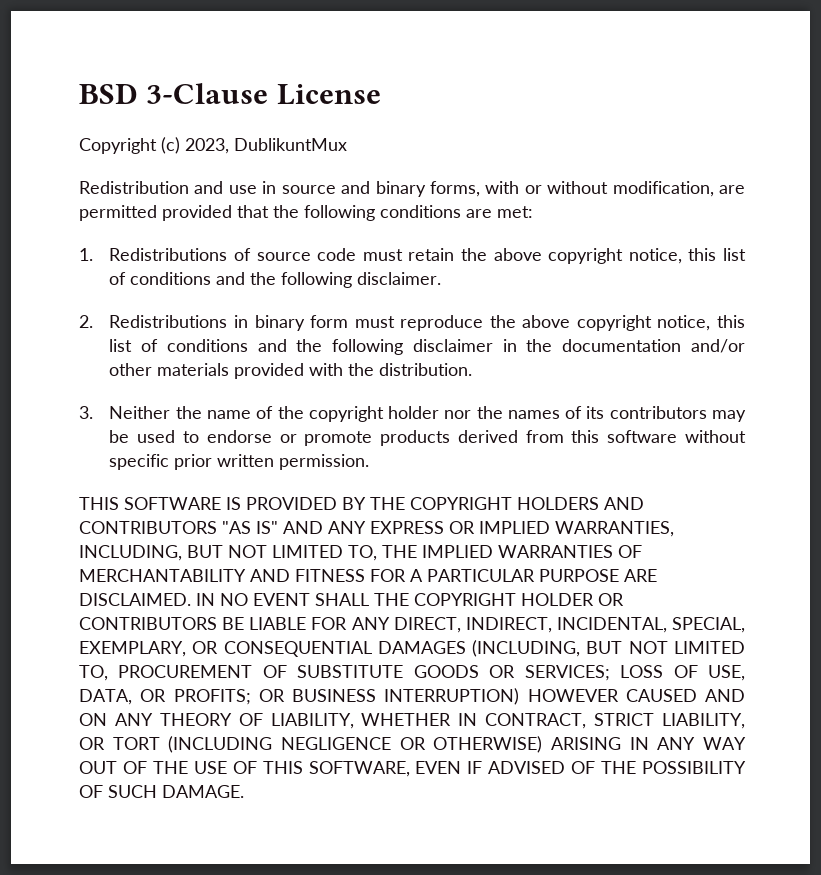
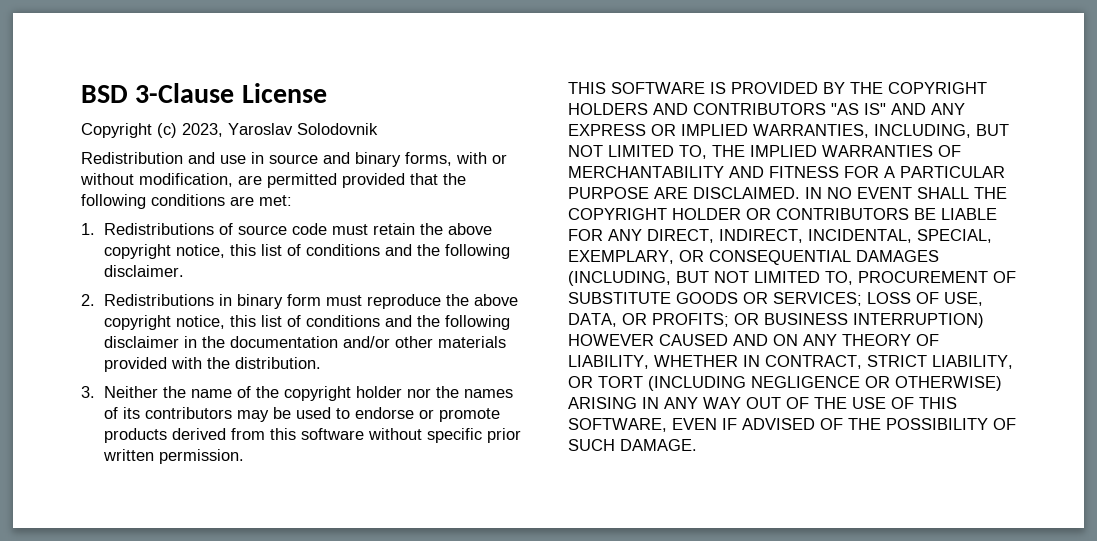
[234,138,347,151] DublikuntMux -> [228,123,378,135] Yaroslav Solodovnik

